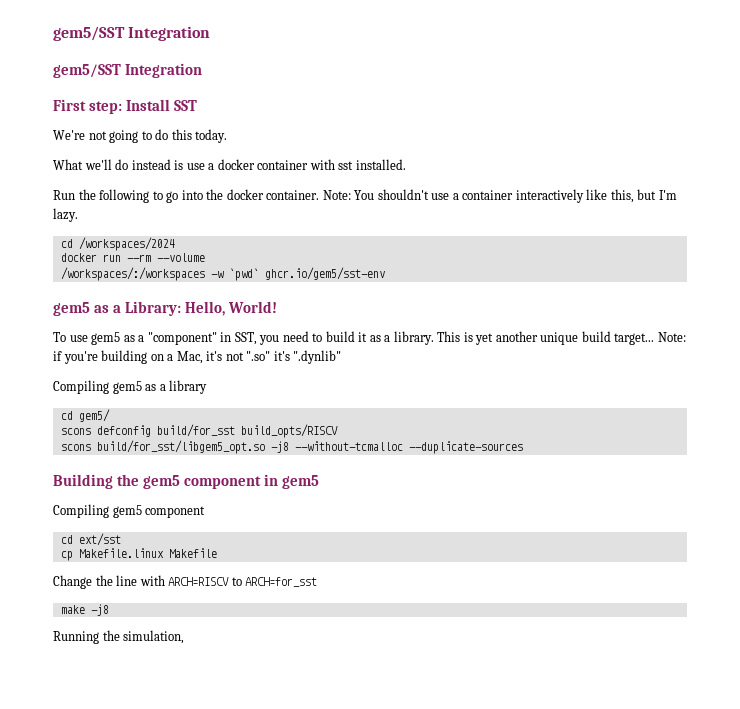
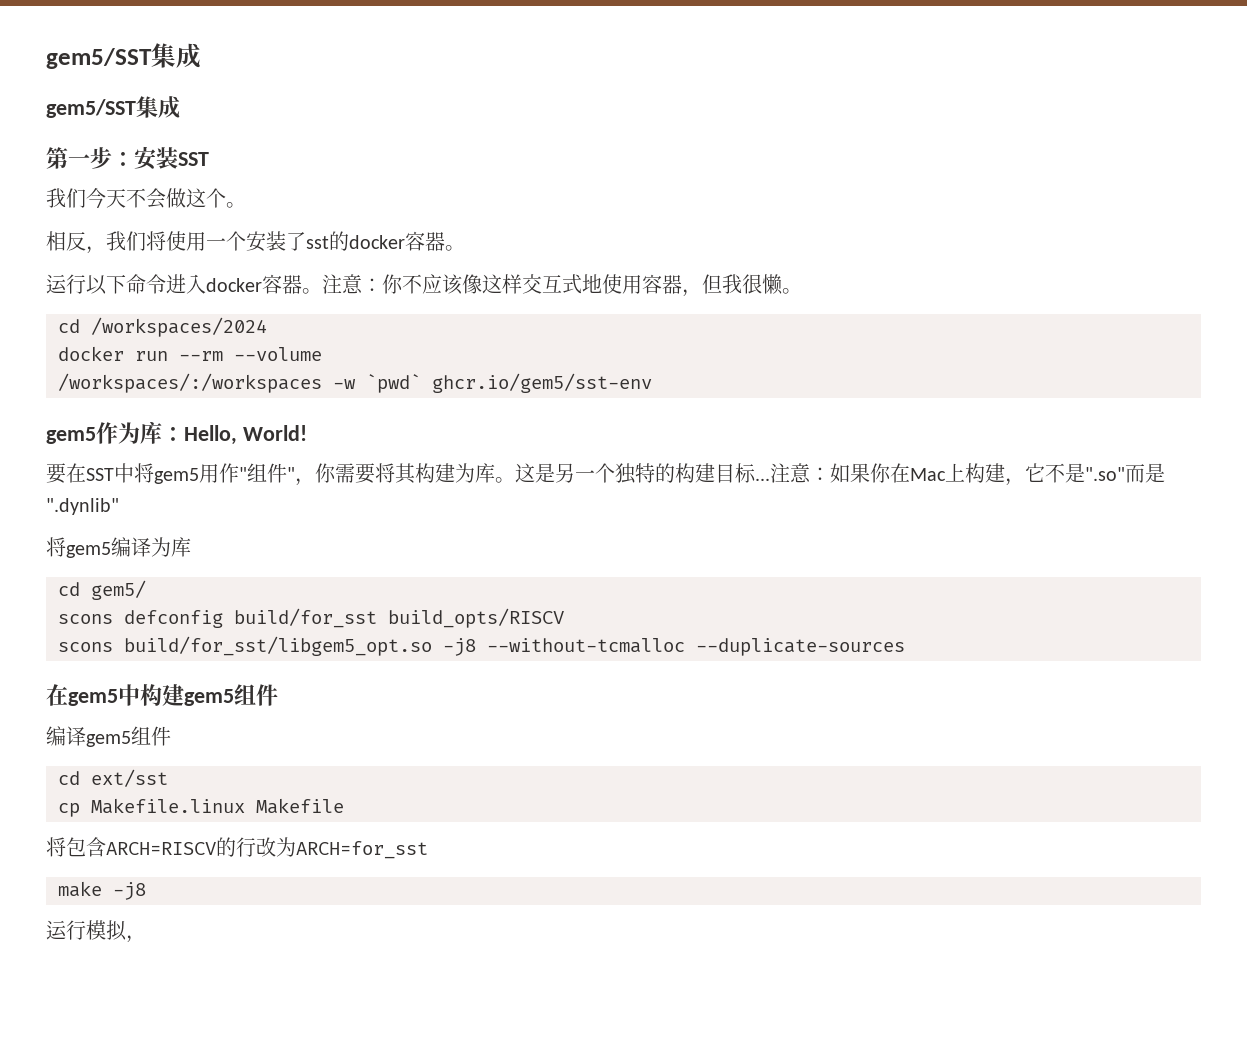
[53,26,211,41] [53,63,202,78] [53,99,197,114] [53,129,228,143] [53,159,406,170] [53,189,677,203] [53,208,78,222] gem5/SST Integration // gem5/SST Integration // First step: Install SST // We're not going to do this today. // What we'll do instead is use a docker container with sst installed. // Run the following to go into the docker container. Note: You shouldn't use a container interactively like this, but I'm lazy. -> [46,43,201,69] [46,96,180,119] [46,146,209,170] [46,188,246,209] [46,231,465,254] [46,274,802,297] gem5/SST集成 // gem5/SST集成 // 第一步：安装SST // 我们今天不会做这个。 // 相反，我们将使用一个安装了sst的docker容器。 // 运行以下命令进入docker容器。注意：你不应该像这样交互式地使用容器，但我很懒。
[93,301,181,316] as a Library: -> [96,421,184,444] 作为库：
[53,331,686,345] [53,350,342,364] [53,380,208,394] To use gem5 as a "component" in SST, you need to build it as a library. This is yet another unique build target... Note: if you're building on a Mac, it's not ".so" it's ".dynlib" // Compiling gem5 as a library -> [46,463,1165,486] [46,498,119,515] [46,537,191,558] 要在SST中将gem5用作"组件"，你需要将其构建为库。这是另一个独特的构建目标...注意：如果你在Mac上构建，它不是".so"而是".dynlib" // 将gem5编译为库
[53,474,319,489] [53,504,206,518] Building the gem5 component in gem5 // Compiling gem5 component -> [46,684,278,706] [46,726,171,747] 在gem5中构建gem5组件 // 编译gem5组件
[53,575,242,589] Change the line with ARCH=RISCV to -> [46,837,296,857] 将包含ARCH=RISCV的行改为
[53,630,185,644] Running the simulation, -> [46,920,146,943] 运行模拟，

